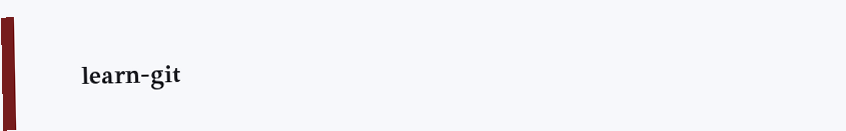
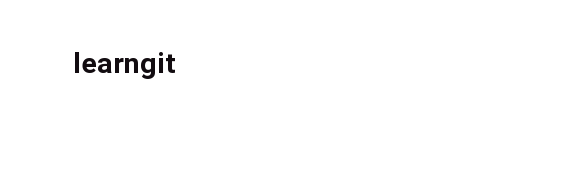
[80,64,182,91] learn-git -> [73,52,176,79] learngit

